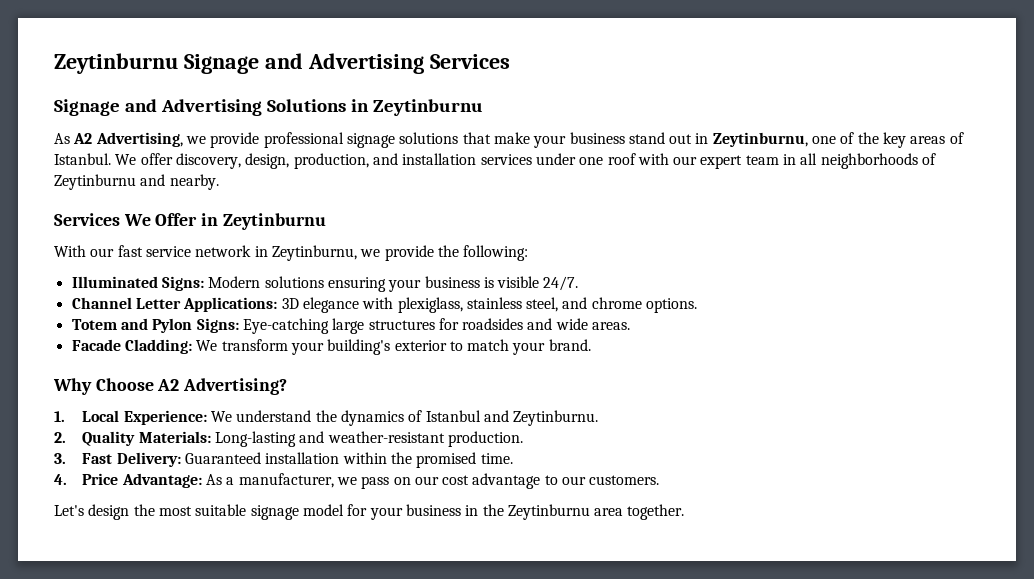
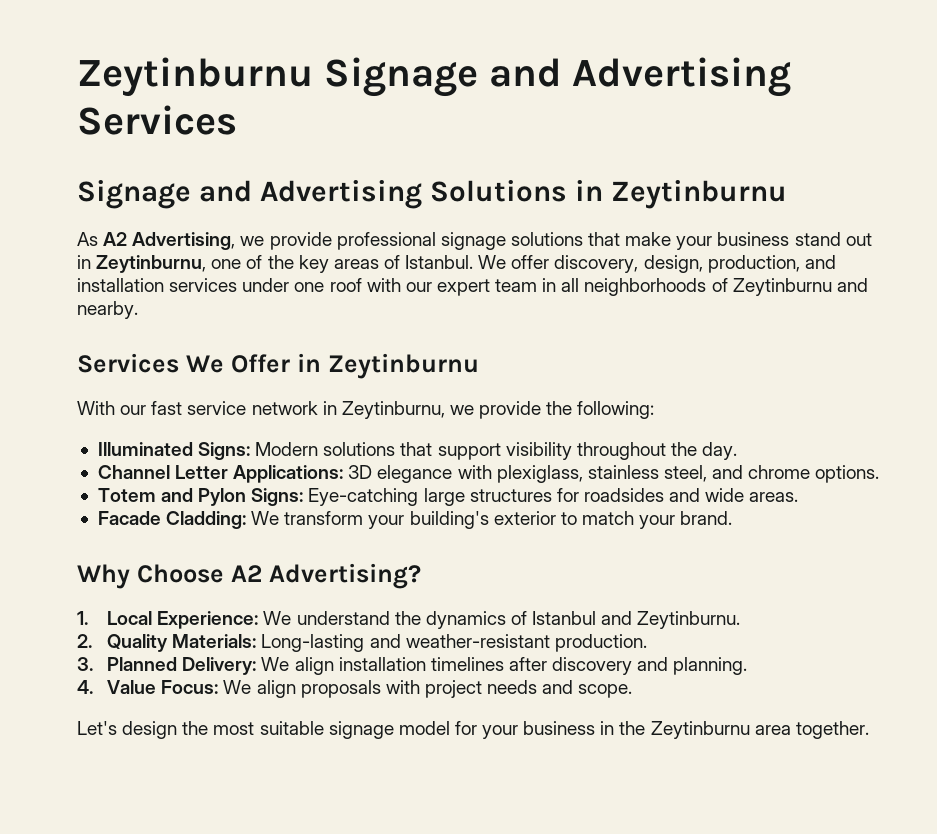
[327,276,579,292] ensuring your business is visible 24/7. -> [400,442,738,460] that support visibility throughout the day.
[82,452,513,468] [54,473,660,489] Fast Delivery: Guaranteed installation within the promised time. // 4. Price Advantage: As a manufacturer, we pass on our cost advantage to our customers. -> [107,657,748,675] [77,680,633,698] Planned Delivery: We align installation timelines after discovery and planning. // 4. Value Focus: We align proposals with project needs and scope.

